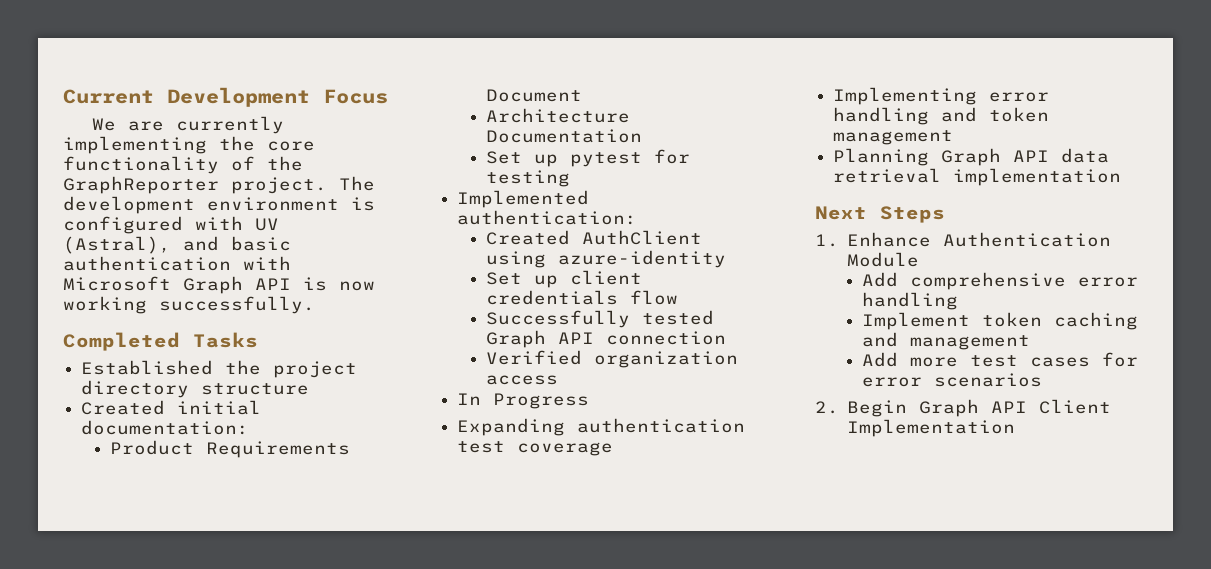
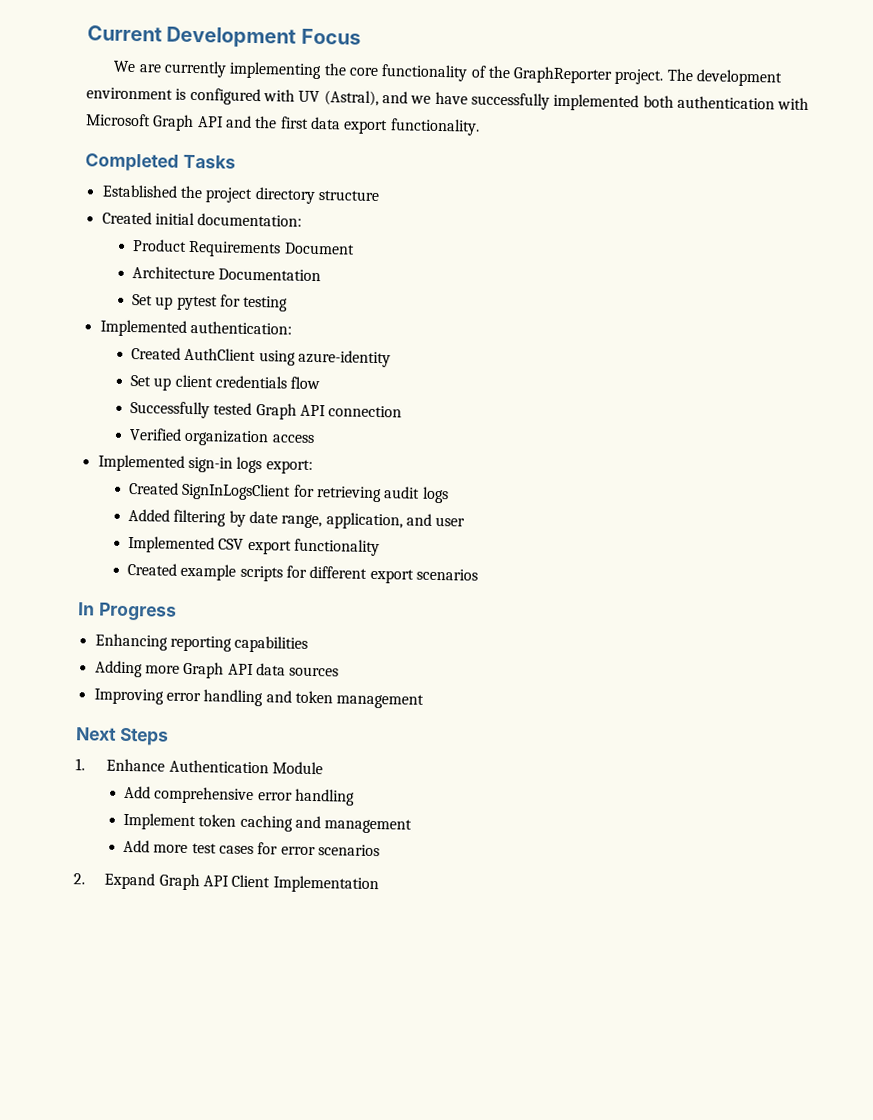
[231,236,291,251] basic -> [410,91,674,112] we have successfully implemented both
[303,277,375,291] [63,296,315,314] is now working successfully. -> [224,115,480,136] and the first data export functionality.
[457,393,590,409] [457,418,746,436] [457,441,614,456] [833,87,978,105] In Progress // Expanding authentication test coverage // Implementing -> [97,454,313,474] [128,481,449,504] [127,508,466,530] [127,535,380,557] [126,562,478,584] [78,602,177,621] [94,633,309,653] [94,660,340,679] [93,688,164,705] Implemented sign-in logs export: // Created SignInLogsClient for retrieving audit logs // Added filtering by date range, application, and user // Implemented CSV export functionality // Created example scripts for different export scenarios // In Progress // Enhancing reporting capabilities // Adding more Graph API data sources // Improving
[833,148,1110,166] [833,168,1122,186] // Planning Graph API data retrieval implementation -> (425, 701) none
[847,400,908,417] Begin -> [104,872,156,890] Expand

